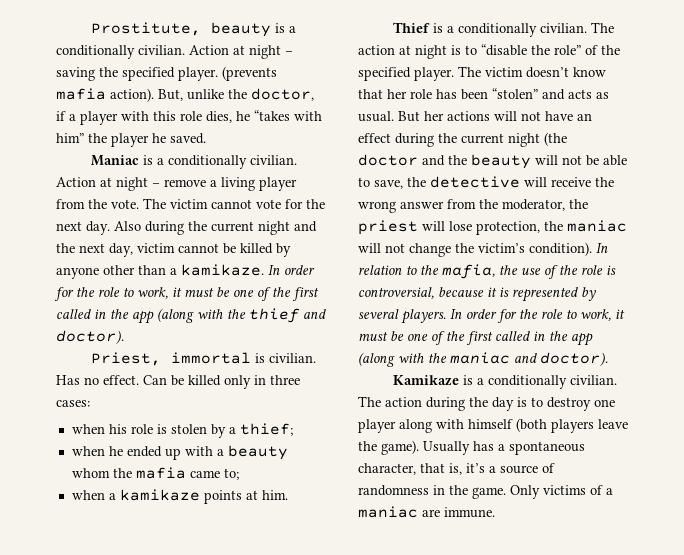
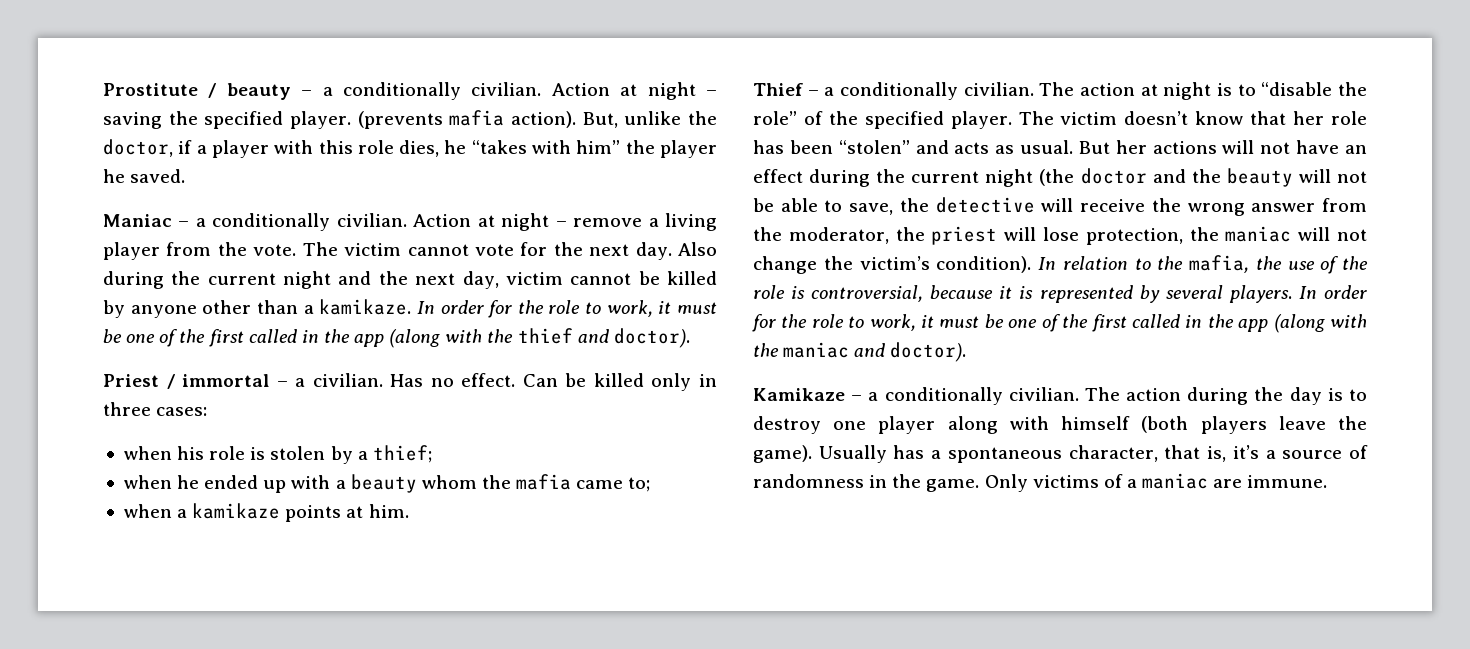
[91,22,286,37] Prostitute, beauty is -> [103,83,313,100] Prostitute / beauty –
[143,155,154,165] is -> [178,221,190,227] –
[91,352,266,366] Priest, immortal is -> [103,374,306,389] Priest / immortal – a
[433,23,444,33] is -> [807,90,819,96] –
[463,375,474,385] is -> [851,395,863,401] –

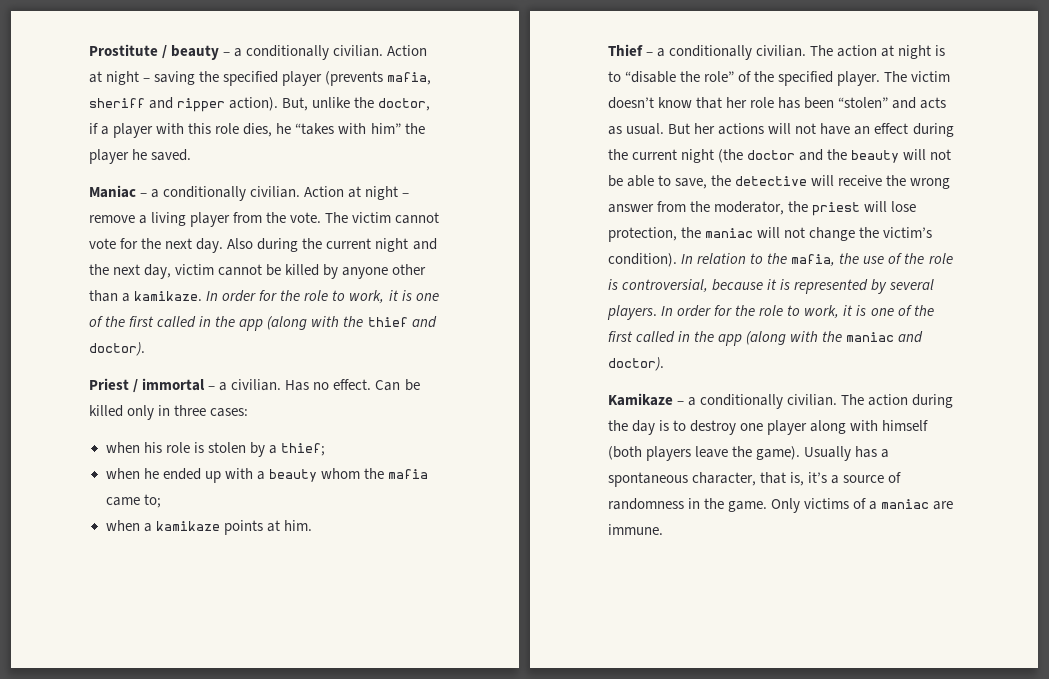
[290,110,505,129] player. (prevents mafia -> [282,71,432,86] [89,97,226,112] player (prevents mafia, sheriff and ripper
[677,302,717,314] [103,329,122,343] must be -> [401,290,412,301] is
[939,314,1004,328] must be -> [856,305,867,316] is

